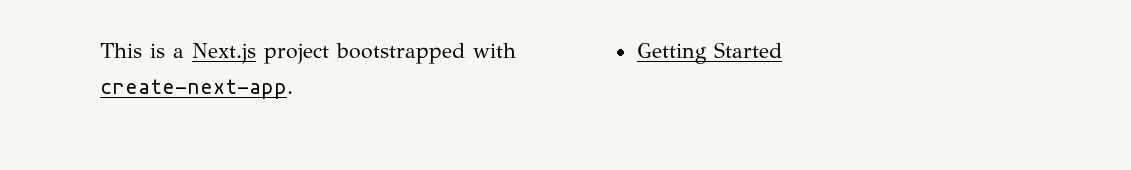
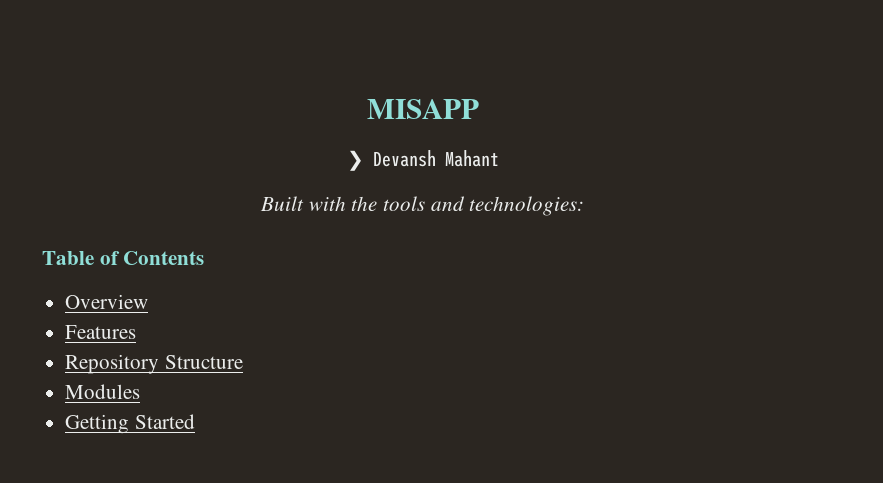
[100,43,516,64] [100,79,293,99] This is a Next.js project bootstrapped with create-next-app. -> [366,99,479,119] [346,150,499,171] [259,196,585,216] [42,251,205,265] [65,294,149,309] [65,325,137,339] [65,354,243,374] [65,384,141,399] MISAPP // ❯ Devansh Mahant // Built with the tools and technologies: // Table of Contents // Overview // Features // Repository Structure // Modules

